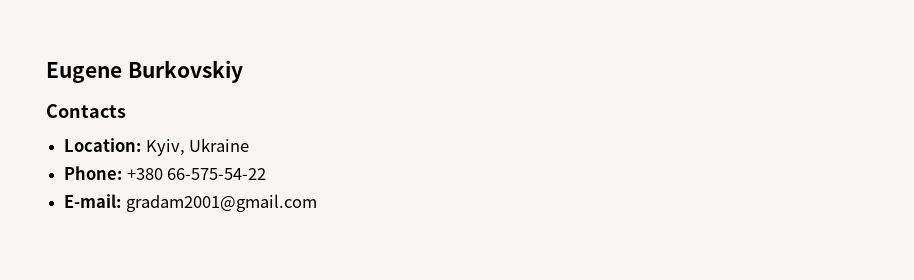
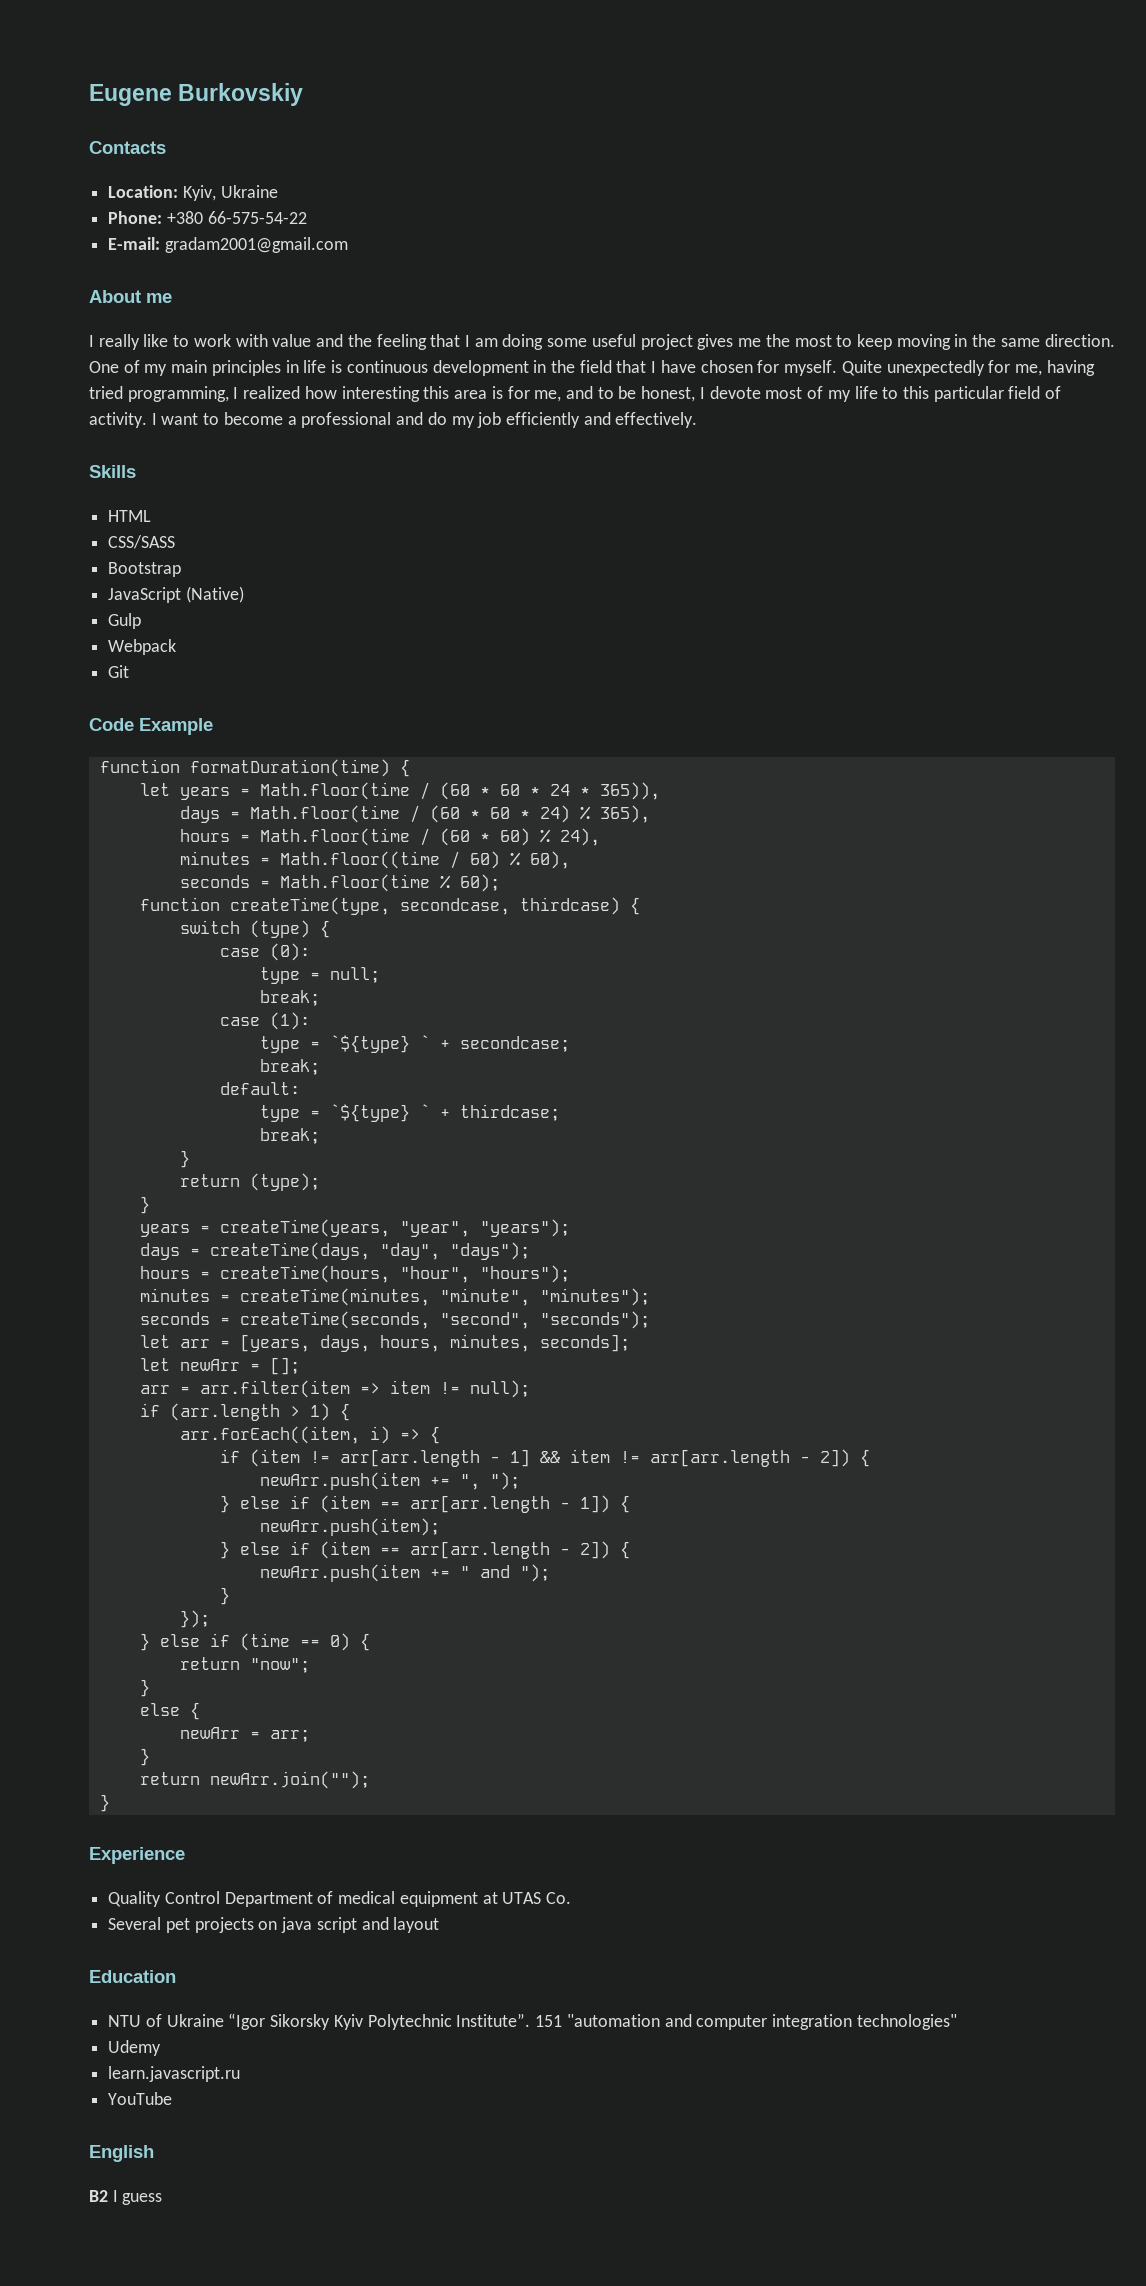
(317, 203) none -> [89,290,172,303] [89,334,1115,350] [89,360,1095,376] [89,386,1062,402] [89,412,698,428] [89,465,136,478] [108,510,152,522] [108,535,176,549] [108,562,182,577] [108,586,244,603] [108,613,142,629] [108,639,177,655] [108,665,130,678] [89,718,213,735] [99,759,410,777] [139,782,660,800] [179,805,650,823] [179,828,600,846] [179,851,570,869] [179,874,500,892] [139,897,640,915] [179,920,330,938] [219,943,310,961] [259,967,380,984] [259,990,320,1006] [219,1012,310,1030] [259,1035,570,1053] [259,1059,320,1075] [219,1082,300,1095] [259,1104,560,1122] [259,1128,320,1144] [179,1150,190,1168] [179,1173,320,1191] [139,1196,150,1214] [139,1219,570,1237] [139,1242,530,1260] [139,1265,570,1283] [139,1288,650,1306] [139,1311,650,1329] [139,1334,630,1352] [139,1357,300,1375] [139,1380,530,1398] [139,1403,350,1421] [179,1426,440,1444] [219,1449,870,1467] [259,1472,520,1490] [219,1495,630,1513] [259,1518,440,1536] [219,1541,630,1559] [259,1564,550,1582] [219,1587,230,1605] [179,1610,210,1628] [139,1633,370,1651] [179,1657,310,1673] [139,1679,150,1697] [139,1702,200,1720] [179,1727,310,1742] [139,1748,150,1766] [139,1771,370,1789] [99,1794,110,1812] [89,1847,185,1864] [108,1891,572,1907] [108,1917,440,1933] [89,1970,176,1983] [108,2013,957,2030] [108,2040,162,2056] [108,2066,241,2082] [108,2092,173,2105] [89,2145,154,2162] [89,2190,163,2205] // About me // I really like to work with value and the feeling that I am doing some useful project gives me the most to keep moving in the same direction. One of my main principles in life is continuous development in the field that I have chosen for myself. Quite unexpectedly for me, having tried programming, I realized how interesting this area is for me, and to be honest, I devote most of my life to this particular field of activity. I want to become a professional and do my job efficiently and effectively. // Skills // HTML // CSS/SASS // Bootstrap // JavaScript (Native) // Gulp // Webpack // Git // Code Example // function formatDuration(time) { // let years = Math.floor(time / (60 * 60 * 24 * 365)), // days = Math.floor(time / (60 * 60 * 24) % 365), // hours = Math.floor(time / (60 * 60) % 24), // minutes = Math.floor((time / 60) % 60), // seconds = Math.floor(time % 60); // function createTime(type, secondcase, thirdcase) { // switch (type) { // case (0): // type = null; // break; // case (1): // type = `${type} ` + secondcase; // break; // default: // type = `${type} ` + thirdcase; // break; // } // return (type); // } // years = createTime(years, "year", "years"); // days = createTime(days, "day", "days"); // hours = createTime(hours, "hour", "hours"); // minutes = createTime(minutes, "minute", "minutes"); // seconds = createTime(seconds, "second", "seconds"); // let arr = [years, days, hours, minutes, seconds]; // let newArr = []; // arr = arr.filter(item => item != null); // if (arr.length > 1) { // arr.forEach((item, i) => { // if (item != arr[arr.length - 1] && item != arr[arr.length - 2]) { // newArr.push(item += ", "); // } else if (item == arr[arr.length - 1]) { // newArr.push(item); // } else if (item == arr[arr.length - 2]) { // newArr.push(item += " and "); // } // }); // } else if (time == 0) { // return "now"; // } // else { // newArr = arr; // } // return newArr.join(""); // } // Experience // Quality Control Department of medical equipment at UTAS Co. // Several pet projects on java script and layout // Education // NTU of Ukraine “Igor Sikorsky Kyiv Polytechnic Institute”. 151 "automation and computer integration technologies" // Udemy // learn.javascript.ru // YouTube // English // B2 I guess

